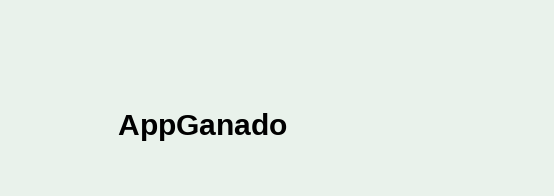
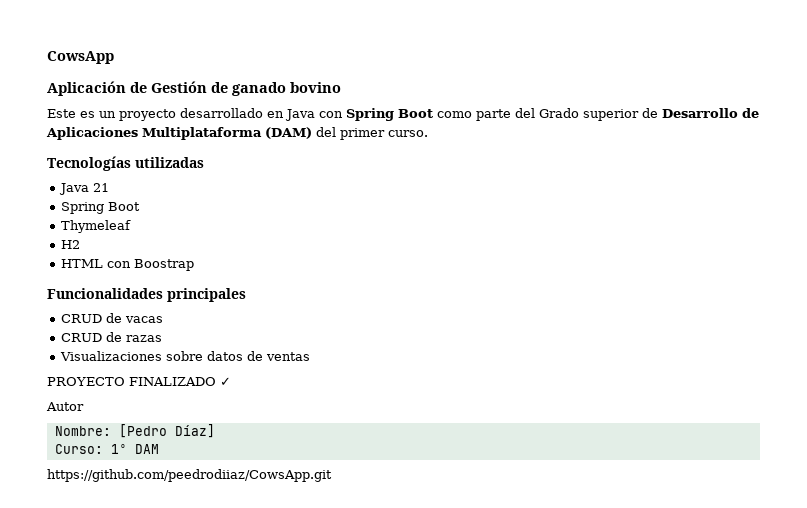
[118,113,287,141] AppGanado -> [47,51,114,64] [47,81,341,96] [47,108,759,121] [46,127,428,140] [47,156,204,171] [58,183,109,195] [60,202,140,214] [60,220,131,233] [60,240,80,249] [60,259,194,271] [47,288,246,302] [60,313,163,323] [60,332,162,342] [59,351,310,361] [47,377,231,386] [46,402,84,411] [54,424,215,438] [54,444,159,454] [47,469,332,482] CowsApp // Aplicación de Gestión de ganado bovino // Este es un proyecto desarrollado en Java con Spring Boot como parte del Grado superior de Desarrollo de Aplicaciones Multiplataforma (DAM) del primer curso. // Tecnologías utilizadas // Java 21 // Spring Boot // Thymeleaf // H2 // HTML con Boostrap // Funcionalidades principales // CRUD de vacas // CRUD de razas // Visualizaciones sobre datos de ventas // PROYECTO FINALIZADO ✓ // Autor // Nombre: [Pedro Díaz] // Curso: 1º DAM // https://github.com/peedrodiiaz/CowsApp.git

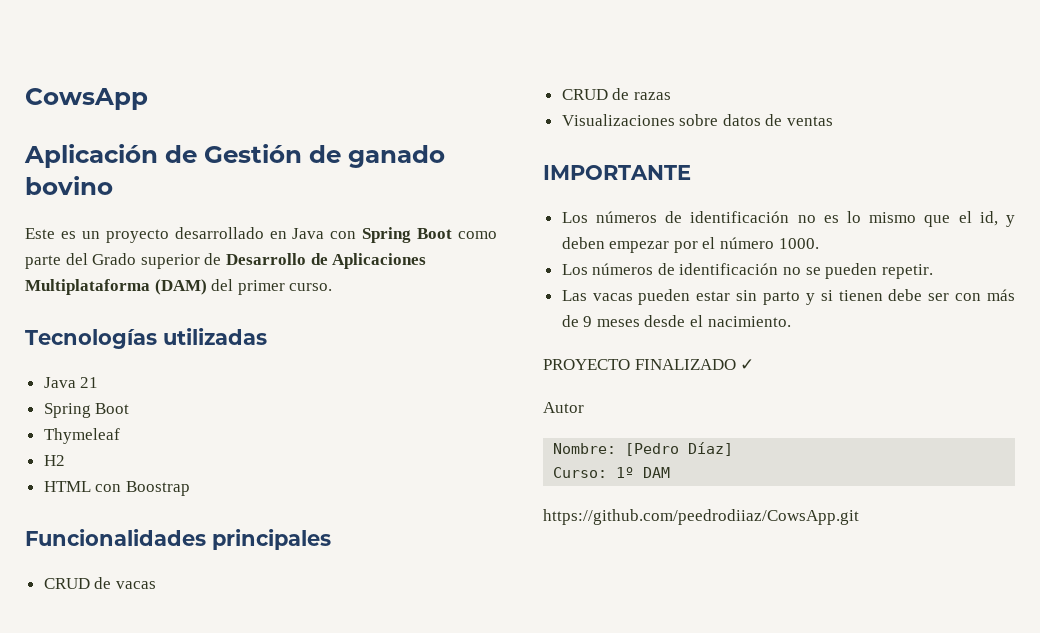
(310, 356) none -> [543,165,691,180] [561,211,1015,227] [561,237,819,253] [561,263,933,279] [561,289,1016,305] [561,315,791,327] // IMPORTANTE // Los números de identificación no es lo mismo que el id, y deben empezar por el número 1000. // Los números de identificación no se pueden repetir. // Las vacas pueden estar sin parto y si tienen debe ser con más de 9 meses desde el nacimiento.

